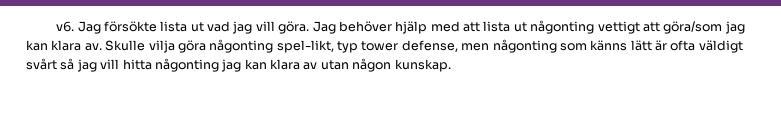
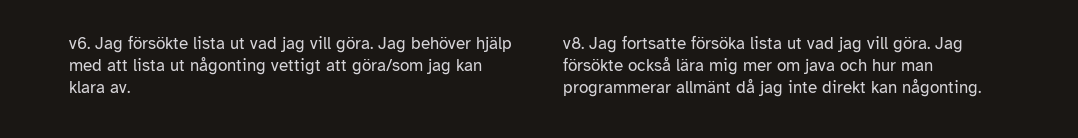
[105,39,743,53] [26,58,451,72] Skulle vilja göra någonting spel-likt, typ tower defense, men någonting som känns lätt är ofta väldigt svårt så jag vill hitta någonting jag kan klara av utan någon kunskap. -> [563,35,963,53] [563,56,933,75] [563,78,981,97] // v8. Jag fortsatte försöka lista ut vad jag vill göra. Jag försökte också lära mig mer om java och hur man programmerar allmänt då jag inte direkt kan någonting.

